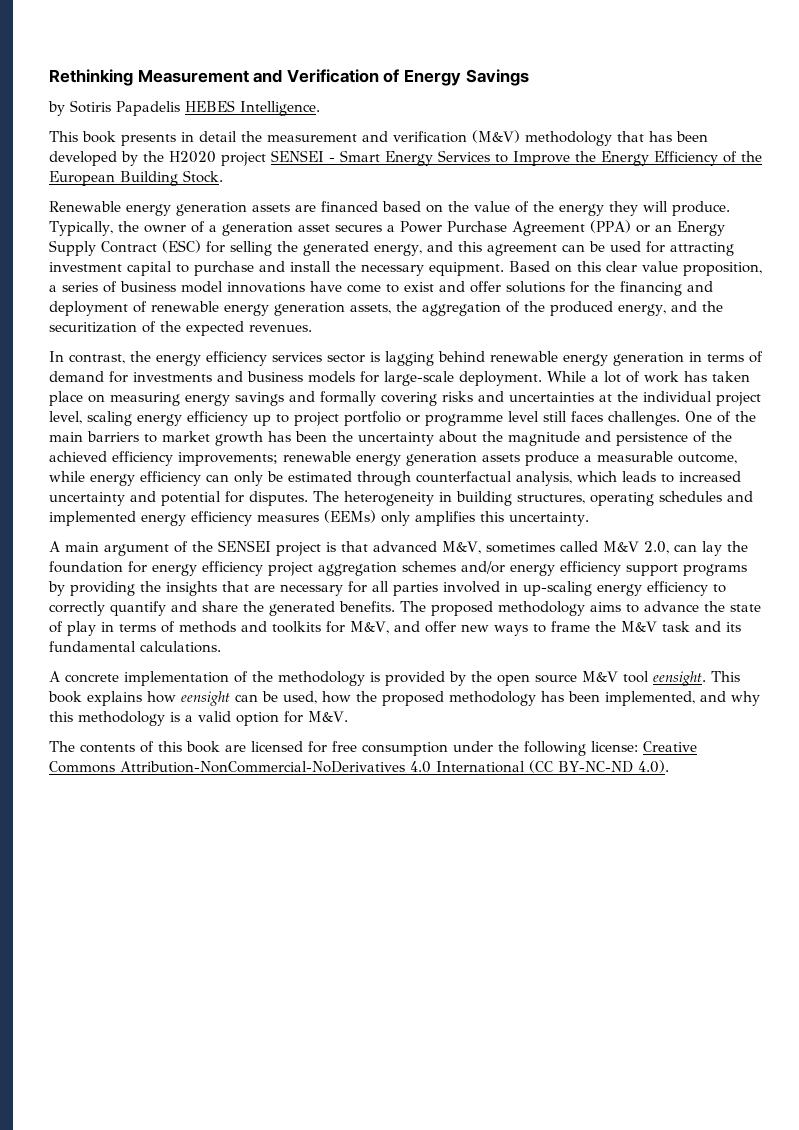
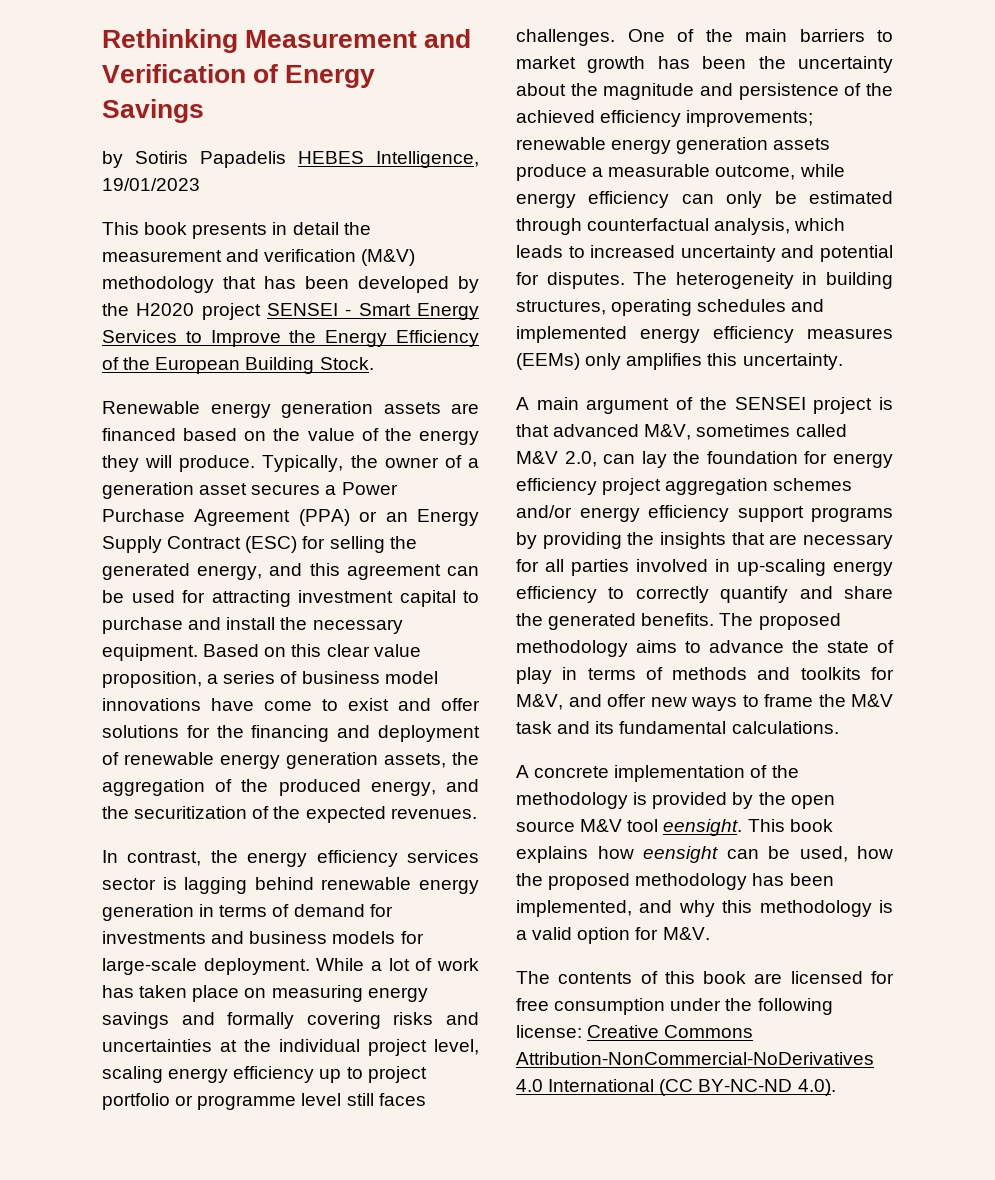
[240,101,320,116] Intelligence. -> [376,151,479,168] [102,178,200,191] Intelligence, 19/01/2023

